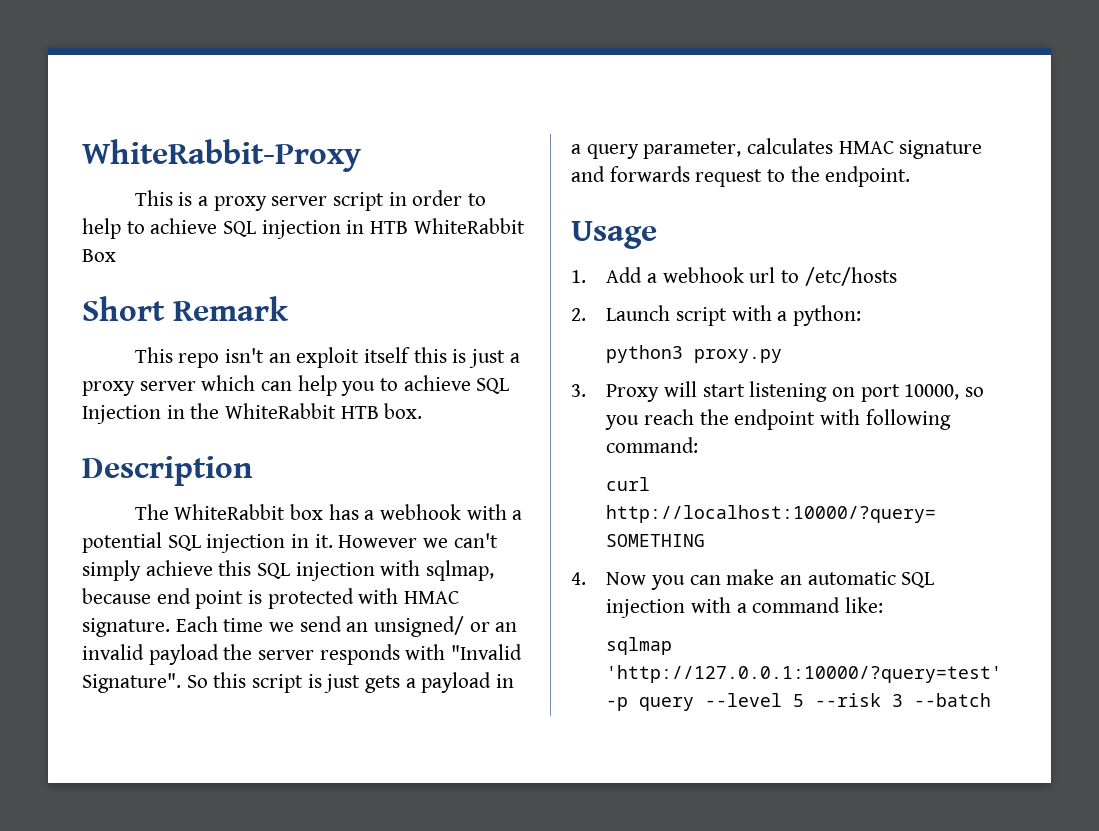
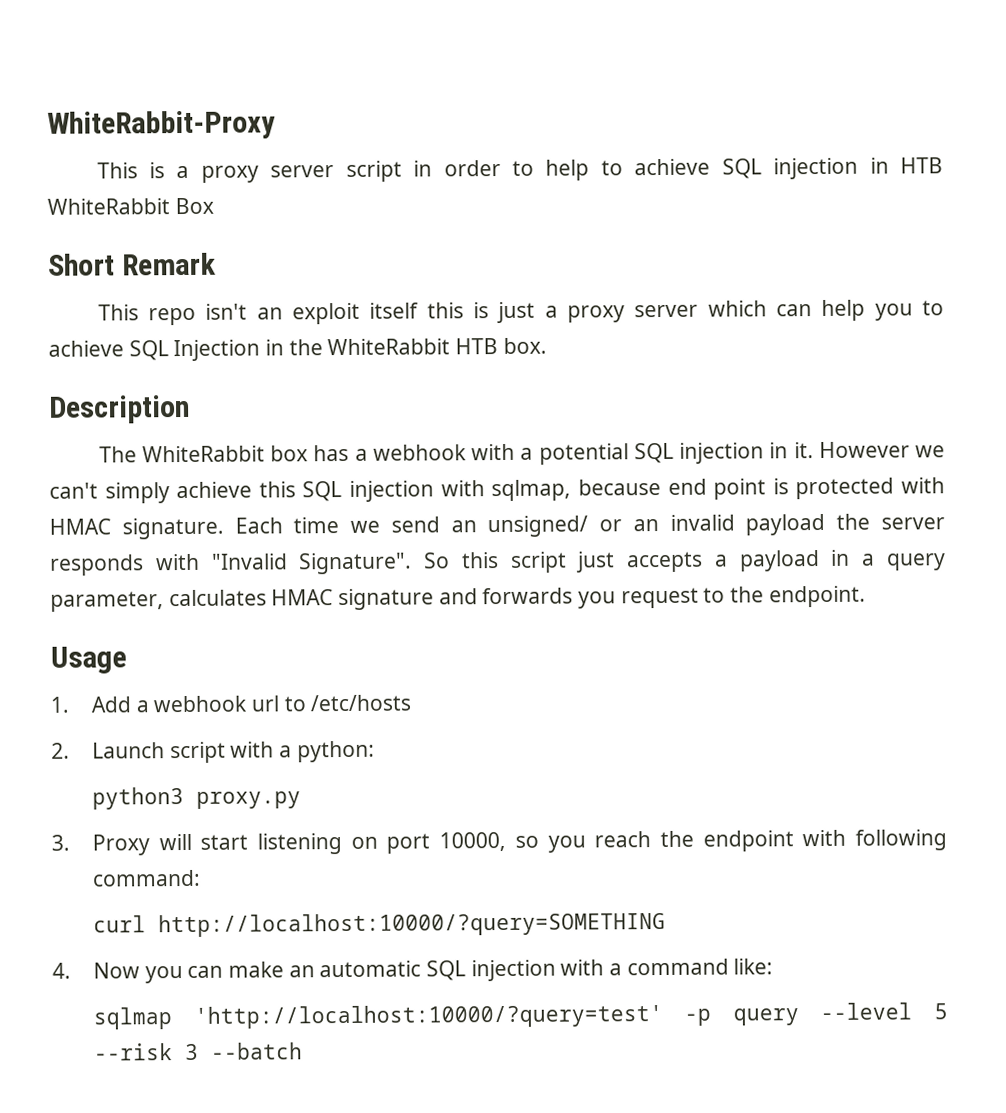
[307,674,401,693] is just gets -> [575,551,704,573] just accepts
(690, 174) none -> [578,591,617,609] you
[606,665,1003,683] 'http://127.0.0.1:10000/?query=test' -> [193,1004,663,1029] 'http://localhost:10000/?query=test'

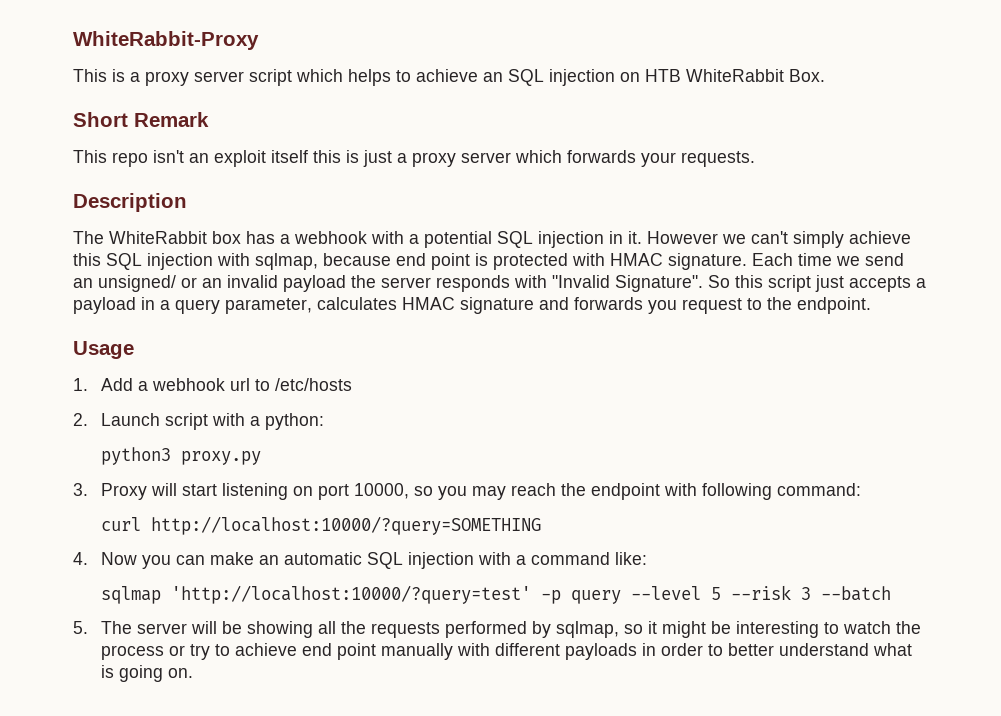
[413,157,889,181] in order to help to achieve SQL injection in -> [296,69,640,86] which helps to achieve an SQL injection on
[174,197,214,215] Box -> [789,69,825,82] Box.
[775,299,945,321] [48,337,547,362] can help you to achieve SQL Injection in the WhiteRabbit HTB box. -> [567,150,755,167] forwards your requests.
(586, 844) none -> [471,486,506,500] may
(303, 1051) none -> [73,621,921,638] [100,643,912,660] [100,665,193,682] // 5. The server will be showing all the requests performed by sqlmap, so it might be interesting to watch the process or try to achieve end point manually with different payloads in order to better understand what is going on.

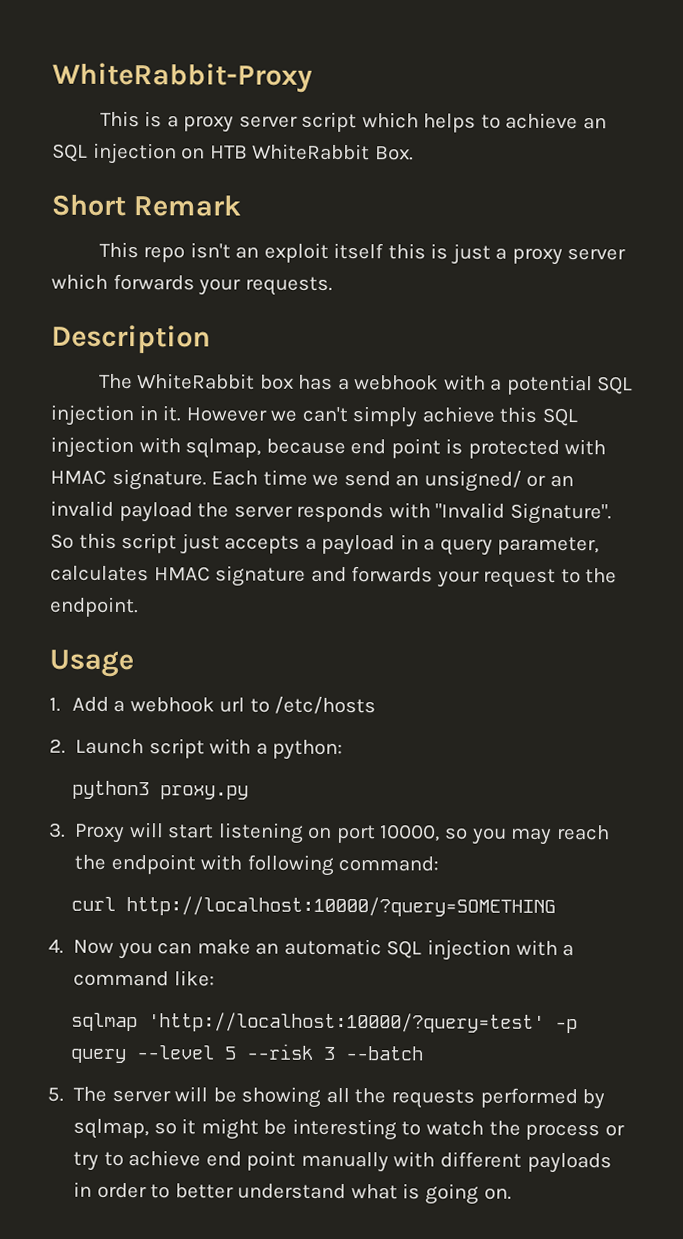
[648,300,677,314] you -> [436,570,480,588] your

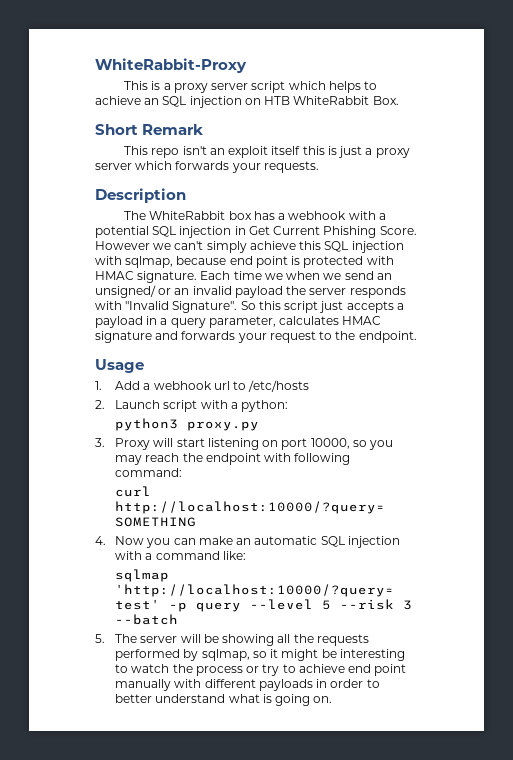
[162,405,182,422] it. -> [248,226,417,238] Get Current Phishing Score.
(340, 479) none -> [286,271,342,280] when we

